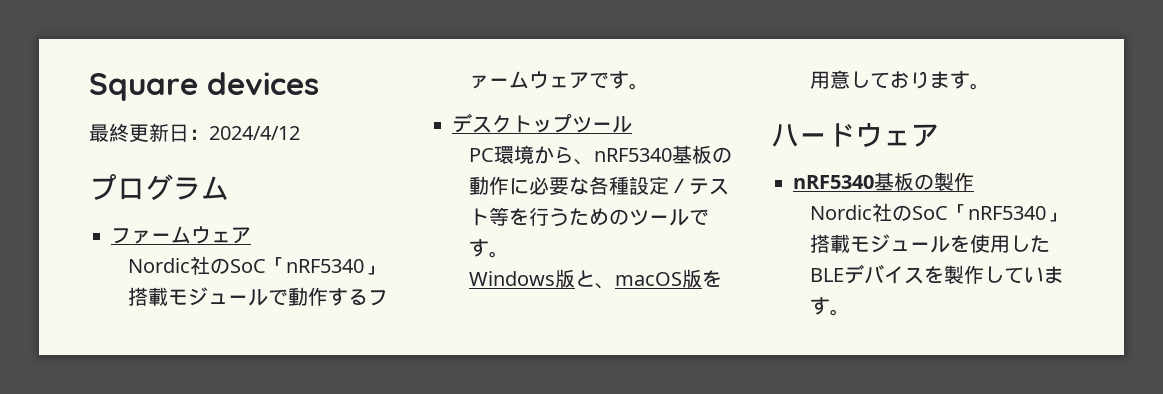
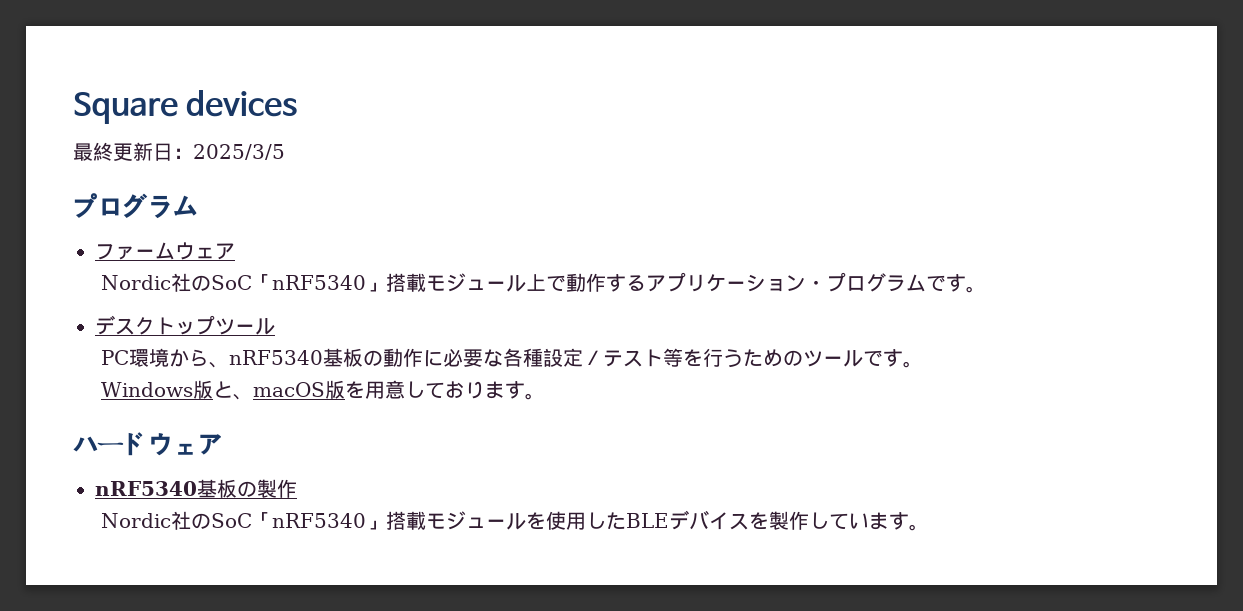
[209,126,300,140] 2024/4/12 -> [193,144,285,160] 2025/3/5
(268, 297) none -> [526,274,547,291] 上
[367,289,388,306] [468,71,589,89] ファームウェア -> [646,272,927,292] アプリケーション・プログラム

